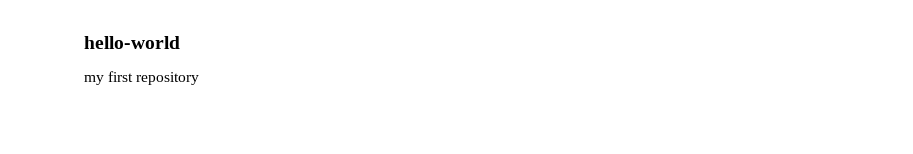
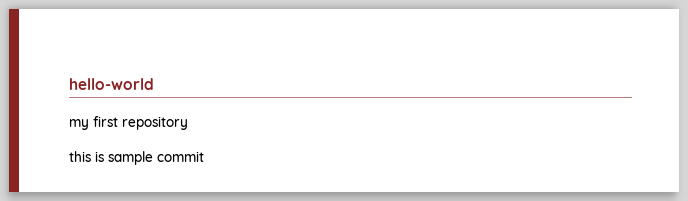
(200, 78) none -> [69,151,204,165] // this is sample commit

